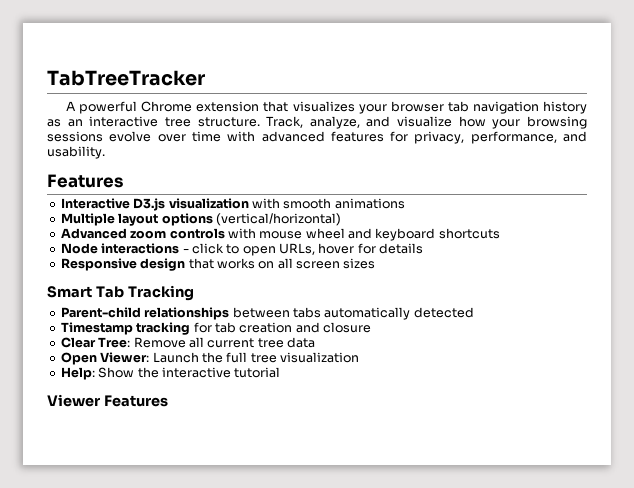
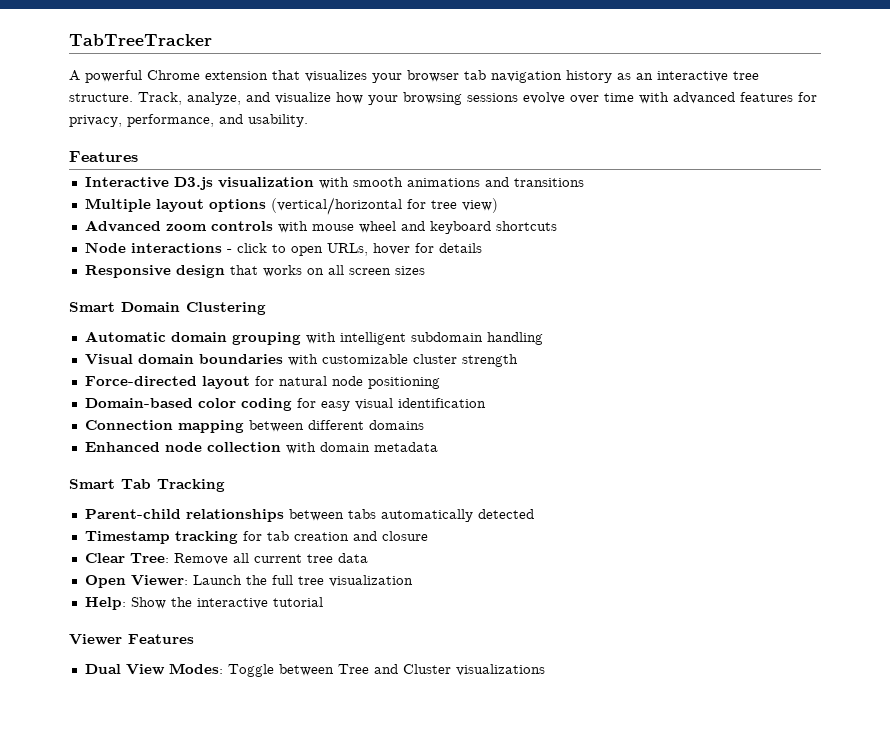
(405, 203) none -> [484,177,584,187] and transitions
[215,213,341,226] (vertical/horizontal) -> [270,197,498,215] (vertical/horizontal for tree view)
(376, 263) none -> [69,302,266,315] [84,331,543,345] [84,354,518,367] [84,376,440,389] [84,398,486,411] [84,420,424,433] [84,442,438,454] // Smart Domain Clustering // Automatic domain grouping with intelligent subdomain handling // Visual domain boundaries with customizable cluster strength // Force-directed layout for natural node positioning // Domain-based color coding for easy visual identification // Connection mapping between different domains // Enhanced node collection with domain metadata
(168, 401) none -> [84,663,545,677] // Dual View Modes: Toggle between Tree and Cluster visualizations

